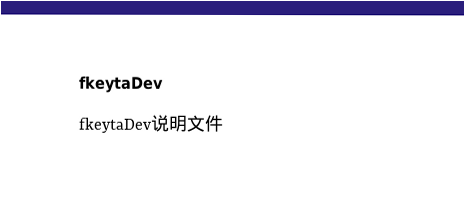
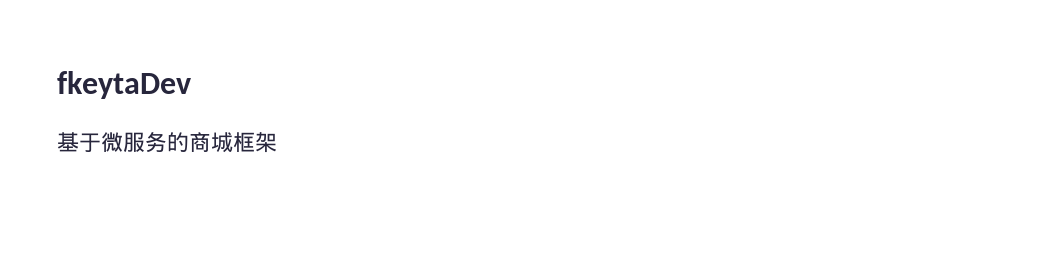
[78,114,223,133] fkeytaDev说明文件 -> [57,132,277,153] 基于微服务的商城框架

